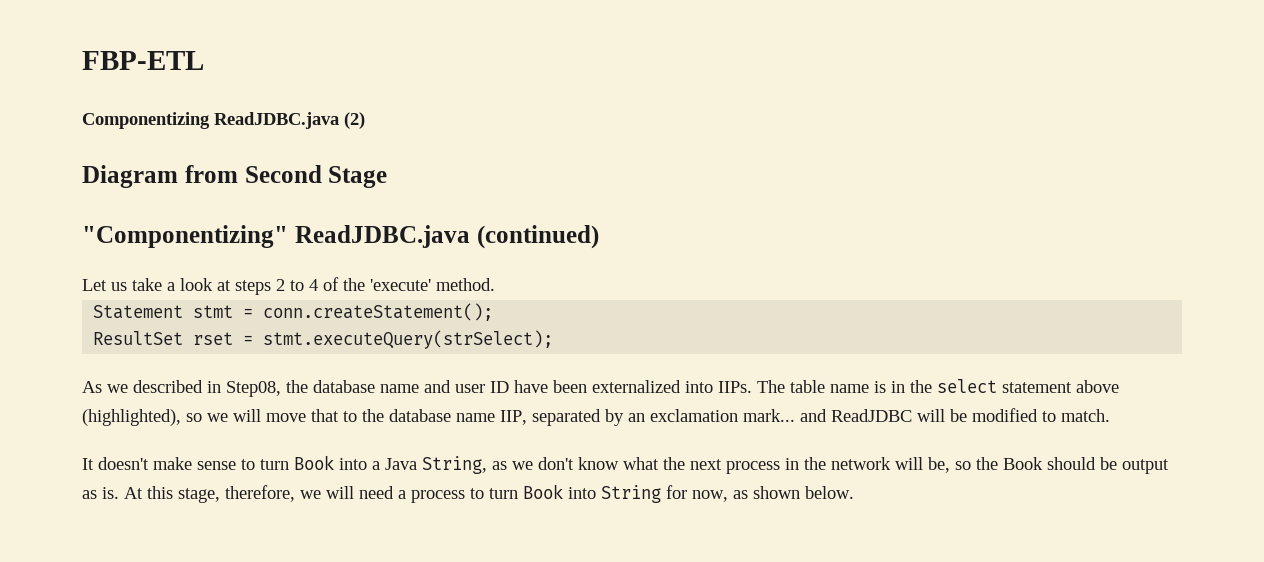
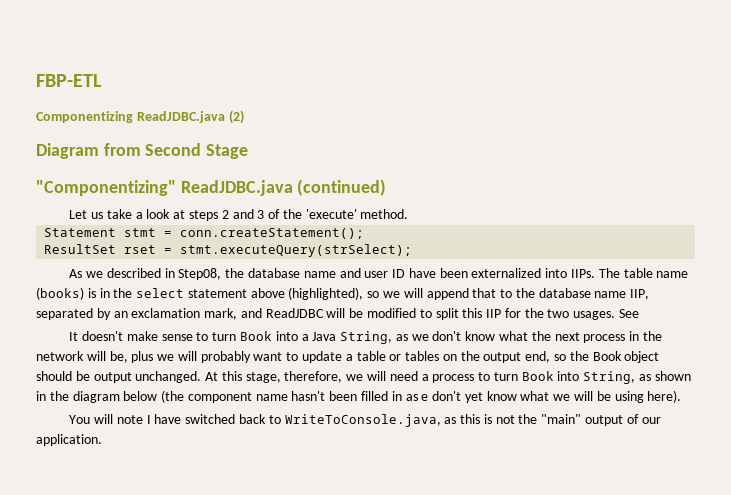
[290,279,318,291] to 4 -> [232,209,265,219] and 3
(869, 388) none -> [36,287,84,300] (books)
[266,413,306,422] move -> [426,288,469,300] append
[743,409,795,422] mark... -> [204,308,238,320] mark,
[1061,409,1110,422] match. -> [435,308,640,320] split this IIP for the two usages. See
(950, 465) none -> [131,351,551,363] plus we will probably want to update a table or tables on the output end,
(1043, 463) none -> [624,351,660,363] object
[82,487,119,499] as is. -> [135,371,202,383] unchanged.
[601,485,854,503] String for now, as shown below. -> [583,371,691,384] [36,390,682,403] [69,414,661,427] [36,434,102,446] String, as shown in the diagram below (the component name hasn't been filled in as e don't yet know what we will be using here). // You will note I have switched back to WriteToConsole.java, as this is not the "main" output of our application.

